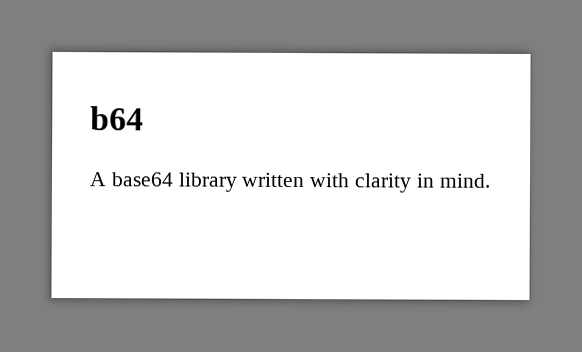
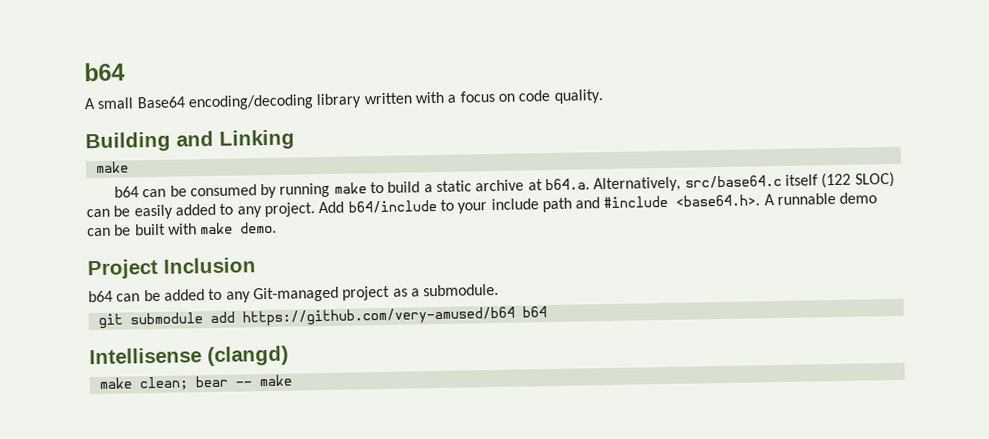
[110,172,491,193] base64 library written with clarity in mind. -> [97,89,603,111] [85,129,295,153] [94,161,129,174] [113,171,895,199] [86,192,878,220] [87,221,278,237] [87,257,256,280] [88,283,500,303] [97,306,547,330] [89,345,289,367] [98,374,292,391] small Base64 encoding/decoding library written with a focus on code quality. // Building and Linking // make // b64 can be consumed by running make to build a static archive at b64.a. Alternatively, src/base64.c itself (122 SLOC) can be easily added to any project. Add b64/include to your include path and #include <base64.h>. A runnable demo can be built with make demo. // Project Inclusion // b64 can be added to any Git-managed project as a submodule. // git submodule add https://github.com/very-amused/b64 b64 // Intellisense (clangd) // make clean; bear -- make

